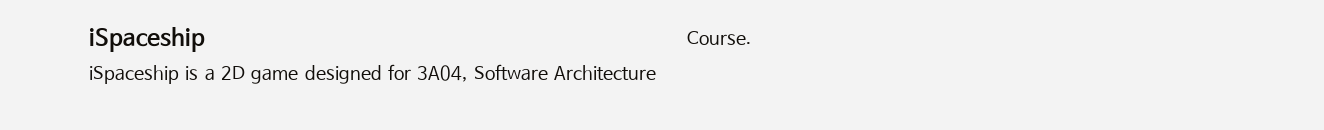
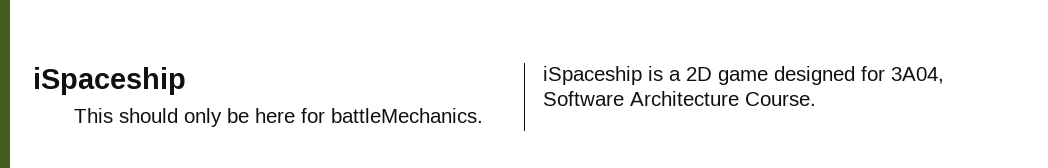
(205, 39) none -> [73,108,483,127] This should only be here for battleMechanics.

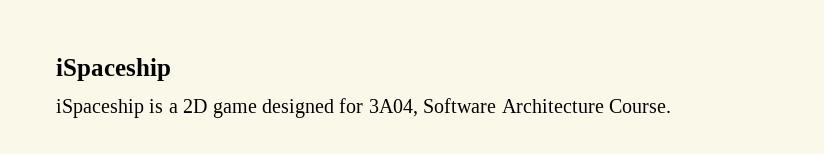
[73,108,483,127] This should only be here for battleMechanics. -> (171, 69) none

